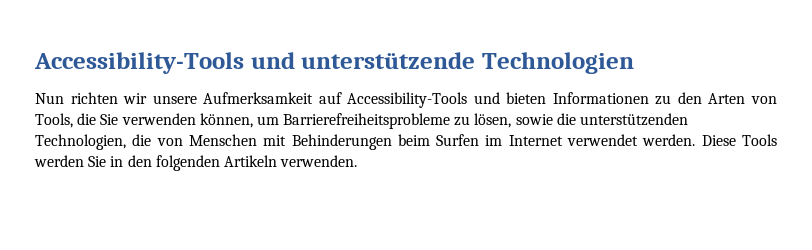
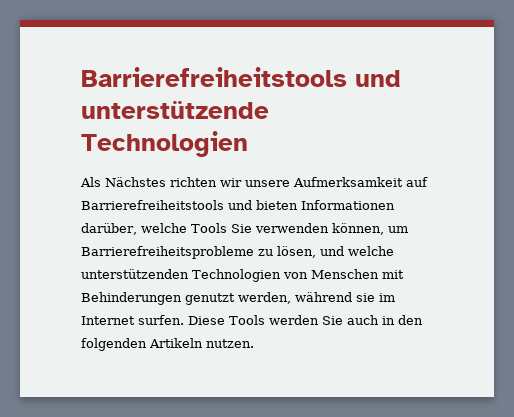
[34,52,244,74] Accessibility-Tools -> [81,67,347,87] Barrierefreiheitstools
[35,93,64,104] Nun -> [80,177,166,187] Als Nächstes
[347,92,468,108] Accessibility-Tools -> [81,200,224,210] Barrierefreiheitstools
[655,92,778,105] [35,113,97,128] zu den Arten von Tools, die -> [81,223,227,235] darüber, welche Tools
[515,113,689,126] [35,134,696,150] sowie die unterstützenden Technologien, die von Menschen mit Behinderungen beim Surfen im Internet verwendet werden. -> [320,246,394,256] [81,269,404,282] [81,292,395,305] [81,315,184,325] und welche unterstützenden Technologien von Menschen mit Behinderungen genutzt werden, während sie im Internet surfen.
(107, 161) none -> [346,315,379,325] auch
[280,155,358,167] verwenden. -> [206,339,254,348] nutzen.

